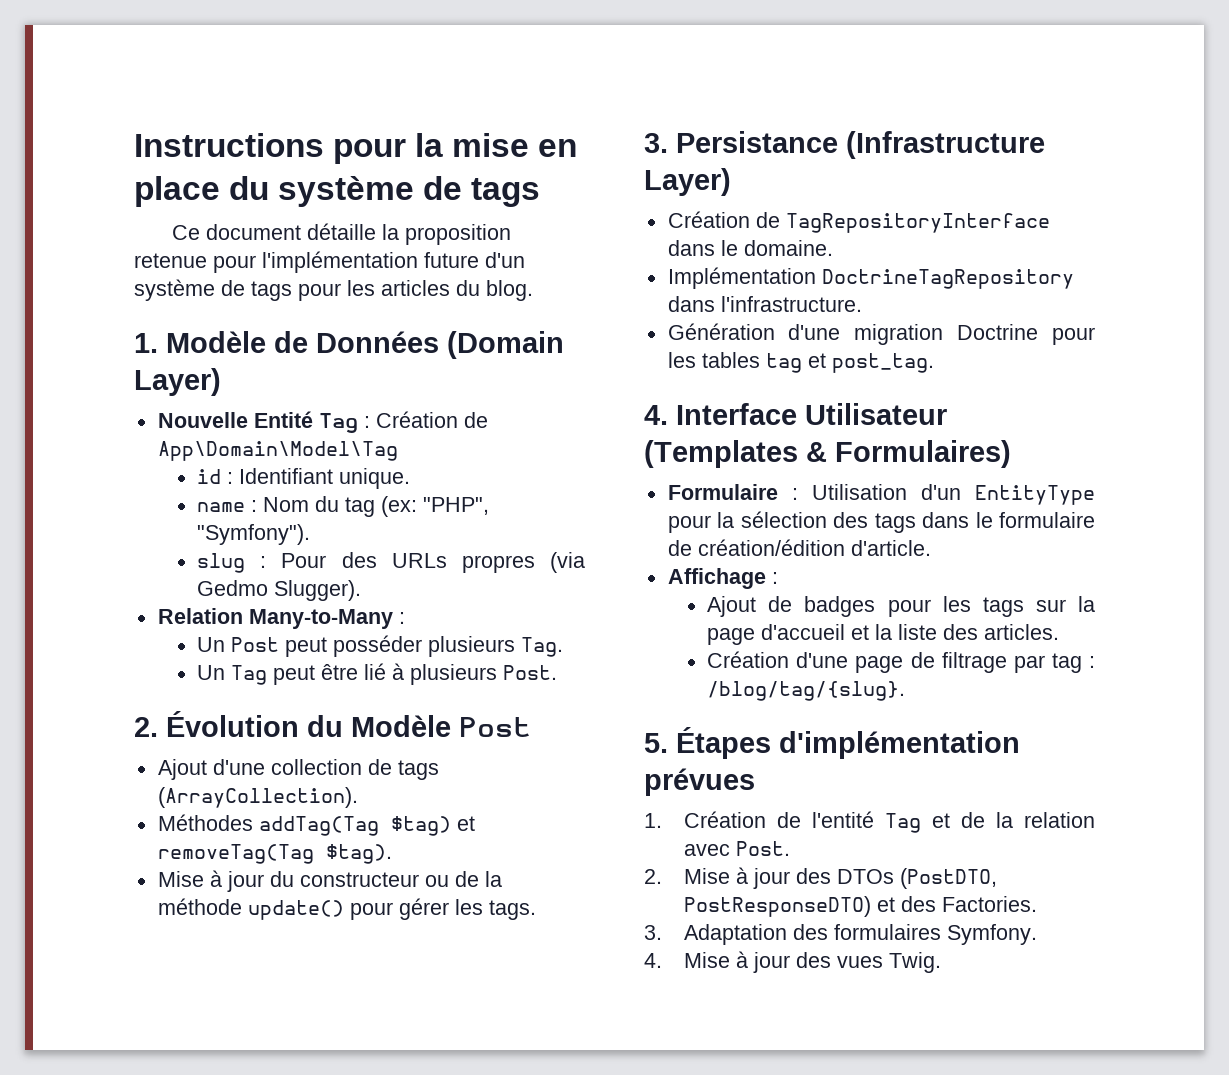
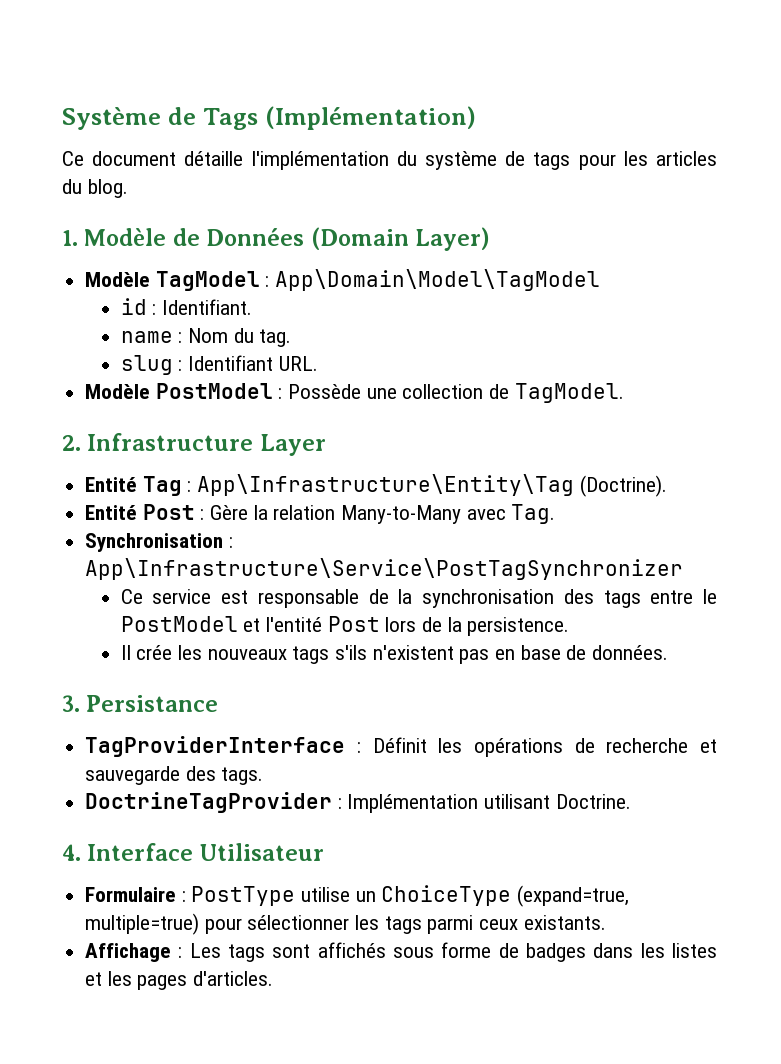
[134,133,578,164] [134,176,541,207] [171,223,511,245] [134,251,525,273] Instructions pour la mise en place du système de tags // Ce document détaille la proposition retenue pour l'implémentation future d'un -> [62,106,477,130] [62,151,417,170] Système de Tags (Implémentation) // Ce document détaille l'implémentation du
[157,411,488,433] [157,441,398,461] Nouvelle Entité Tag : Création de App\Domain\Model\Tag -> [85,269,601,291] Modèle TagModel : App\Domain\Model\TagModel
[239,468,411,489] Identifiant unique. -> [161,299,252,315] Identifiant.
[345,496,490,517] [197,524,311,545] [197,552,585,573] [197,580,362,601] [157,608,405,629] [197,635,564,657] [197,663,558,685] [134,711,531,737] [157,759,439,780] [157,787,358,808] [157,814,475,836] [157,844,392,864] [157,870,502,892] [157,898,536,920] [644,131,1045,159] [644,168,731,196] [667,211,1050,233] [667,240,833,256] [667,267,1074,289] [667,296,862,312] [667,323,1095,345] [667,352,934,373] tag (ex: "PHP", "Symfony"). // slug : Pour des URLs propres (via Gedmo Slugger). // Relation Many-to-Many : // Un Post peut posséder plusieurs Tag. // Un Tag peut être lié à plusieurs Post. // 2. Évolution du Modèle Post // Ajout d'une collection de tags (ArrayCollection). // Méthodes addTag(Tag $tag) et removeTag(Tag $tag). // Mise à jour du constructeur ou de la méthode update() pour gérer les tags. // 3. Persistance (Infrastructure Layer) // Création de TagRepositoryInterface dans le domaine. // Implémentation DoctrineTagRepository dans l'infrastructure. // Génération d'une migration Doctrine pour les tables tag et post_tag. -> [259,329,292,347] [120,355,318,375] [85,383,624,403] [62,433,326,456] [85,474,667,497] [85,504,556,524] [85,533,233,552] [85,558,684,580] [120,589,717,608] [120,616,570,636] [120,645,668,664] [62,695,219,712] [85,736,717,757] [85,766,264,785] [85,792,631,813] tag. // slug : Identifiant URL. // Modèle PostModel : Possède une collection de TagModel. // 2. Infrastructure Layer // Entité Tag : App\Infrastructure\Entity\Tag (Doctrine). // Entité Post : Gère la relation Many-to-Many avec Tag. // Synchronisation : App\Infrastructure\Service\PostTagSynchronizer // Ce service est responsable de la synchronisation des tags entre le PostModel et l'entité Post lors de la persistence. // Il crée les nouveaux tags s'ils n'existent pas en base de données. // 3. Persistance // TagProviderInterface : Définit les opérations de recherche et sauvegarde des tags. // DoctrineTagProvider : Implémentation utilisant Doctrine.
[644,440,1011,468] (Templates & Formulaires) -> (324, 852) none
[811,484,1095,505] [667,511,1095,533] [667,539,931,556] [667,568,778,589] [707,596,1095,617] [707,624,1060,645] [707,651,1095,673] [707,681,906,701] [644,727,1020,759] [644,768,755,796] [644,811,1095,833] [683,841,790,856] [644,867,997,889] [683,896,1037,917] [644,924,1037,945] [644,951,941,973] Utilisation d'un EntityType pour la sélection des tags dans le formulaire de création/édition d'article. // Affichage : // Ajout de badges pour les tags sur la page d'accueil et la liste des articles. // Création d'une page de filtrage par tag : /blog/tag/{slug}. // 5. Étapes d'implémentation prévues // 1. Création de l'entité Tag et de la relation avec Post. // 2. Mise à jour des DTOs (PostDTO, PostResponseDTO) et des Factories. // 3. Adaptation des formulaires Symfony. // 4. Mise à jour des vues Twig. -> [191,885,630,907] [85,913,606,935] [85,942,717,962] [85,971,274,990] PostType utilise un ChoiceType (expand=true, multiple=true) pour sélectionner les tags parmi ceux existants. // Affichage : Les tags sont affichés sous forme de badges dans les listes et les pages d'articles.

